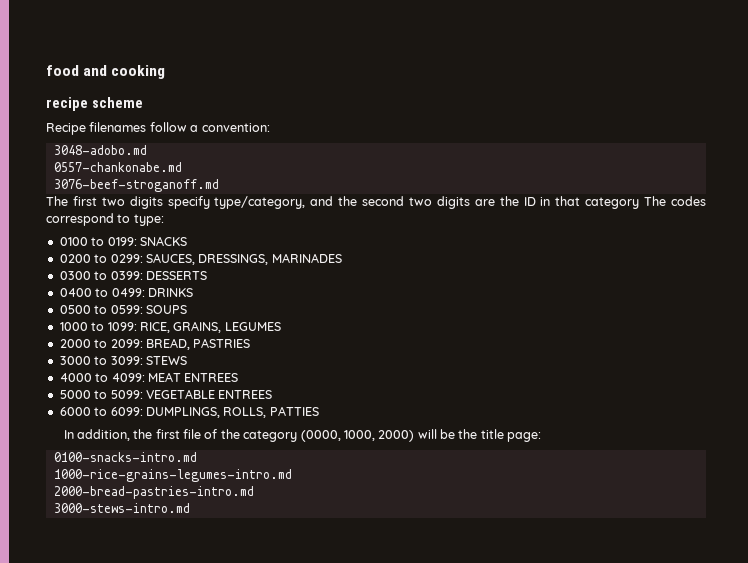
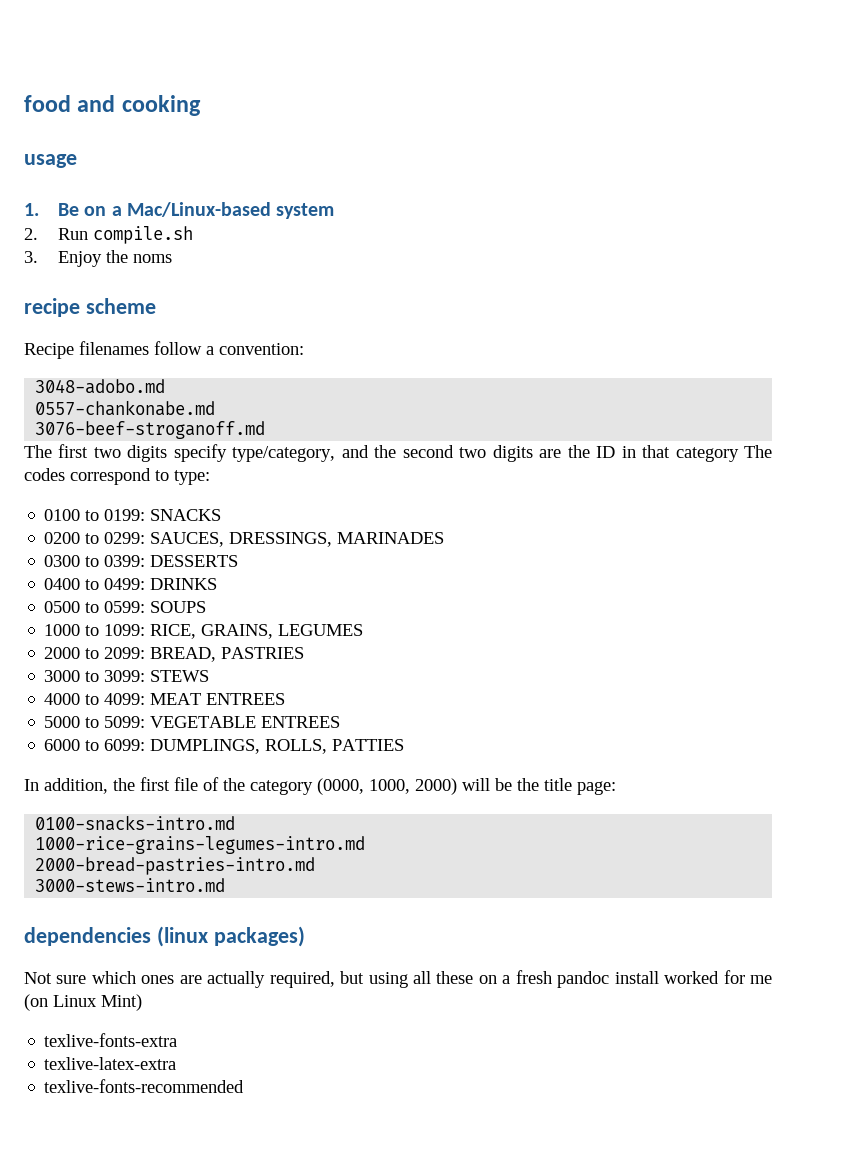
(166, 72) none -> [24,154,77,168] [24,202,335,219] [24,226,193,244] [24,250,172,267] // usage // 1. Be on a Mac/Linux-based system // 2. Run compile.sh // 3. Enjoy the noms
(190, 508) none -> [24,926,305,947] [24,970,773,988] [24,994,142,1011] [44,1033,178,1047] [44,1057,177,1070] [44,1079,245,1093] // dependencies (linux packages) // Not sure which ones are actually required, but using all these on a fresh pandoc install worked for me (on Linux Mint) // texlive-fonts-extra // texlive-latex-extra // texlive-fonts-recommended

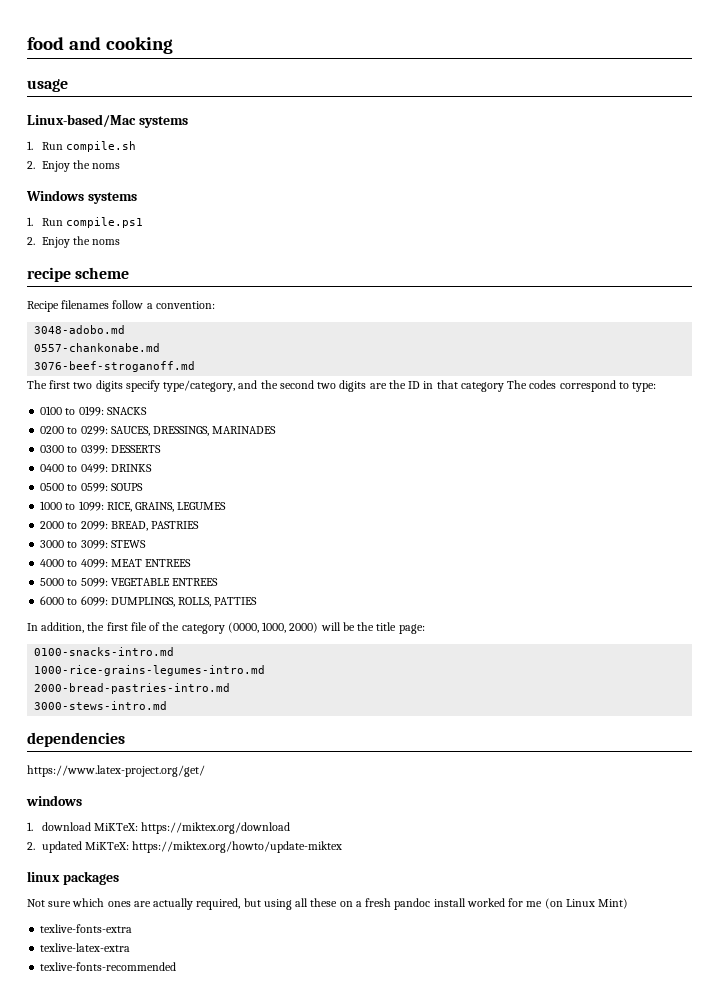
[24,202,335,219] [24,226,193,244] [24,251,38,263] 1. Be on a Mac/Linux-based system // 2. Run compile.sh // 3. -> [27,114,188,128] [27,141,137,152] [27,160,121,172] [26,190,137,204] [27,217,144,228] [27,237,35,245] Linux-based/Mac systems // 1. Run compile.sh // 2. Enjoy the noms // Windows systems // 1. Run compile.ps1 // 2.
[156,926,305,947] (linux packages) -> [27,765,205,777] [26,795,82,806] [27,822,291,834] [27,841,343,853] [27,871,119,885] // https://www.latex-project.org/get/ // windows // 1. download MiKTeX: https://miktex.org/download // 2. updated MiKTeX: https://miktex.org/howto/update-miktex // linux packages

